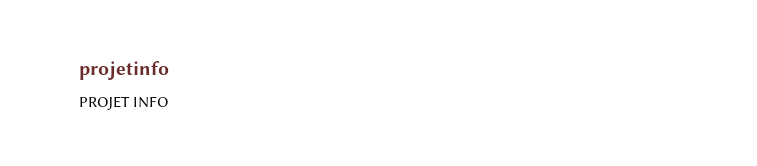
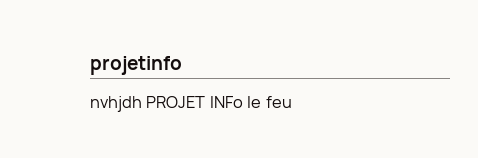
[79,96,169,110] PROJET INFO -> [90,96,292,112] nvhjdh PROJET INFo le feu

